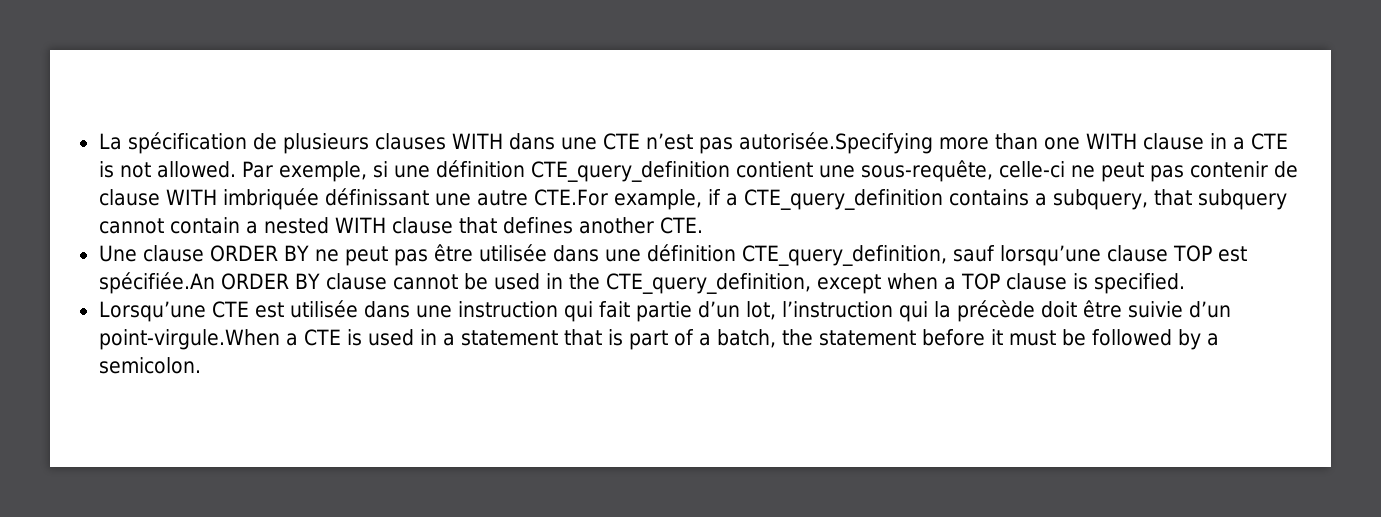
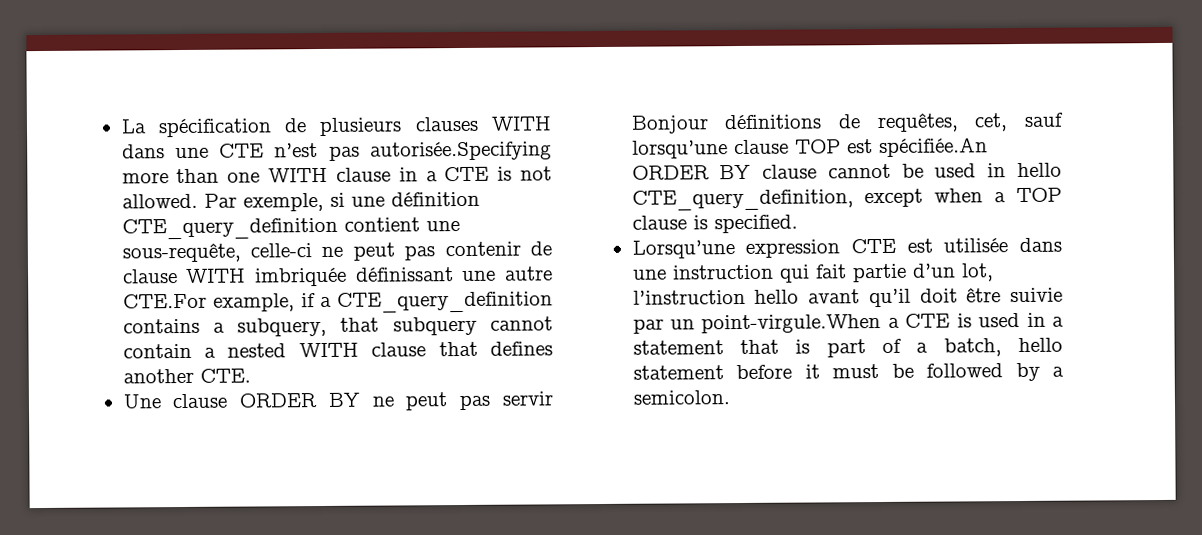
[433,244,947,266] être utilisée dans une définition CTE_query_definition, -> [501,391,553,406] [630,112,1009,134] servir Bonjour définitions de requêtes, cet,
[568,273,600,290] the -> [1017,162,1062,178] hello
(206, 311) none -> [745,239,841,258] expression
[898,300,1035,322] qui la précède -> [754,288,911,308] hello avant qu’il
[1188,301,1231,318] d’un -> [632,318,695,334] par un
[781,329,813,346] the -> [1018,337,1063,353] hello

